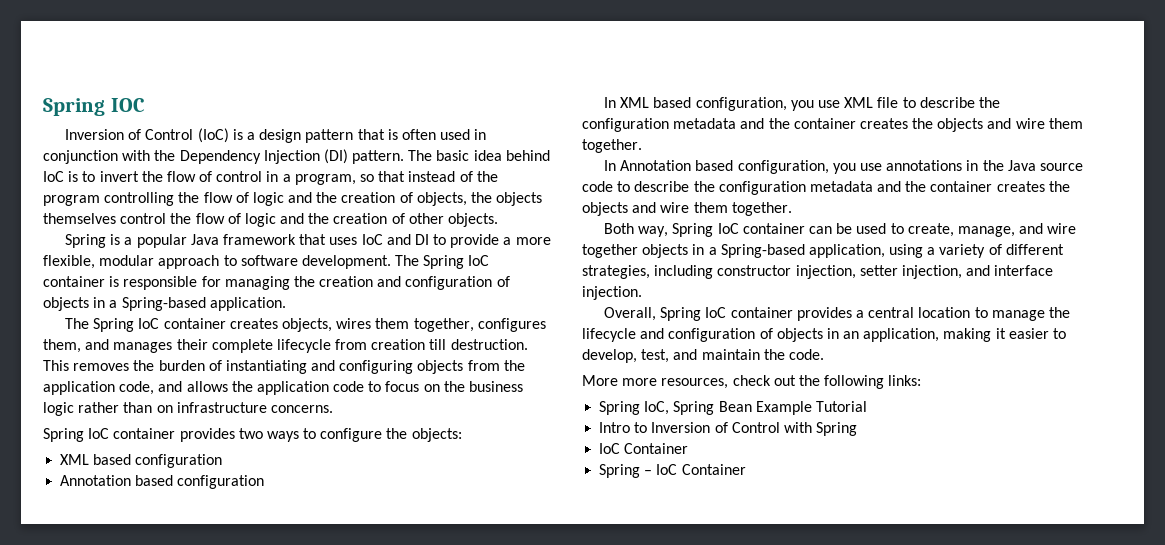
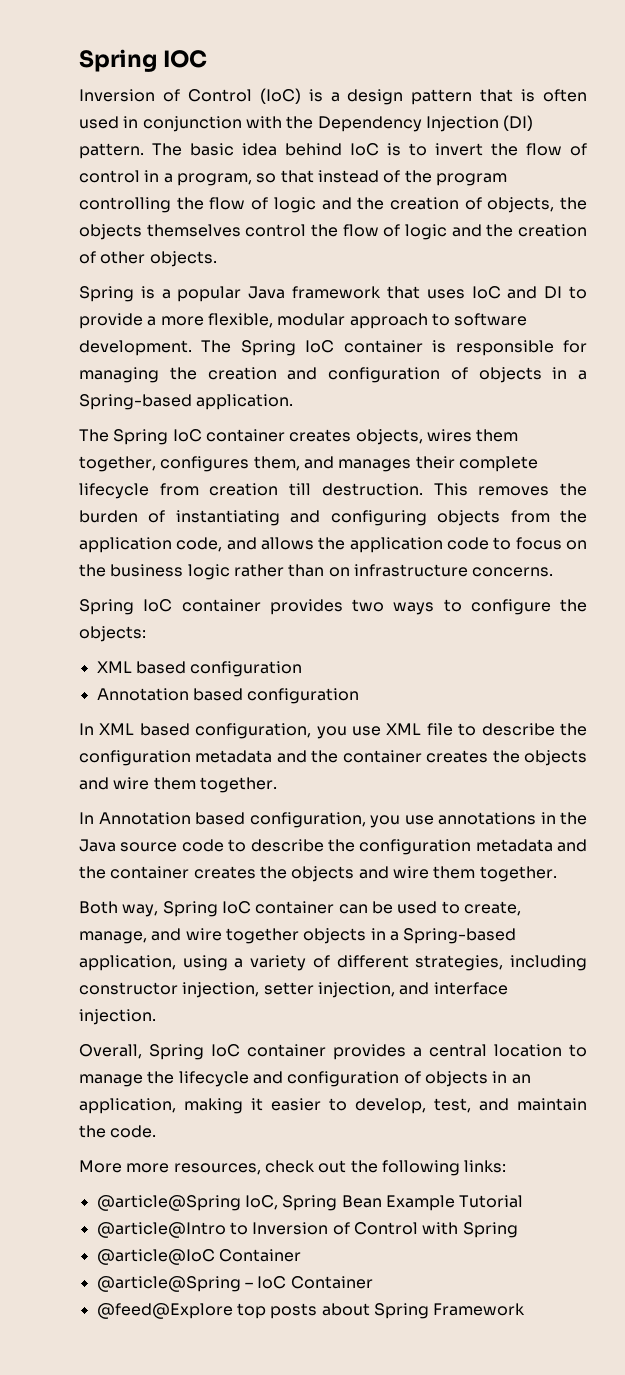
[599,401,641,415] Spring -> [96,1195,241,1211] @article@Spring
[599,422,631,433] Intro -> [96,1222,226,1238] @article@Intro
[599,443,689,454] [599,464,746,478] IoC Container // Spring – IoC Container -> [96,1249,301,1265] [96,1276,373,1292] [96,1303,526,1319] @article@IoC Container // @article@Spring – IoC Container // @feed@Explore top posts about Spring Framework

